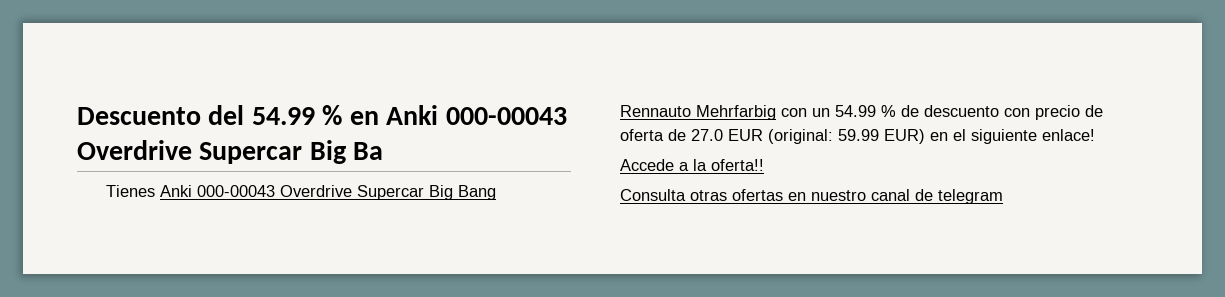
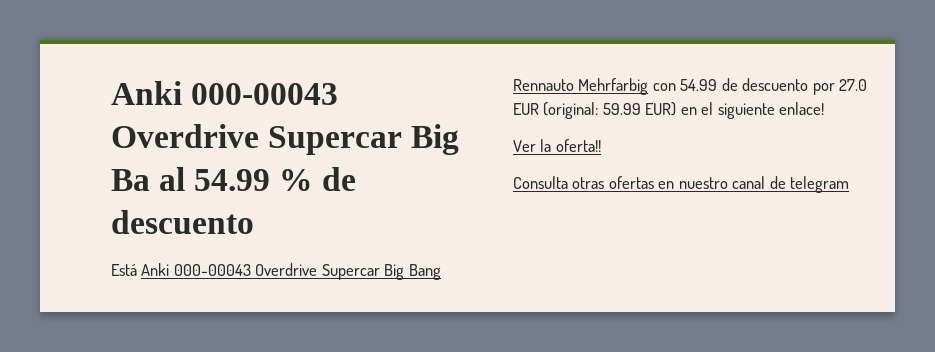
[77,105,379,125] Descuento del 54.99 % en -> (111, 93) none
[106,185,156,197] // Tienes -> [159,167,357,191] [111,210,254,234] [111,264,137,276] al 54.99 % de descuento // Está
[812,105,1103,120] [620,129,686,141] un 54.99 % de descuento con precio de oferta de -> [680,78,835,95] 54.99 de descuento por
[620,159,689,171] Accede a -> [513,140,536,152] Ver

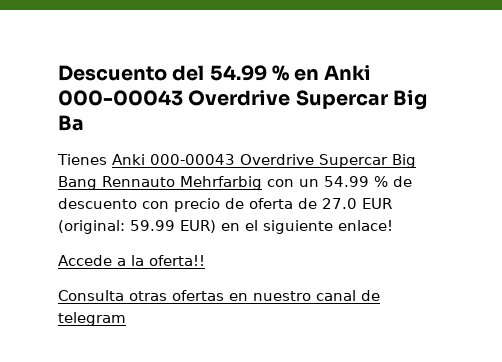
(111, 93) none -> [58,65,320,81] Descuento del 54.99 % en
[159,167,357,191] [111,210,254,234] [111,264,137,276] al 54.99 % de descuento // Está -> [57,154,107,165] // Tienes
[680,78,835,95] 54.99 de descuento por -> [299,176,412,187] [58,198,317,212] un 54.99 % de descuento con precio de oferta de
[513,140,536,152] Ver -> [58,255,126,266] Accede a

